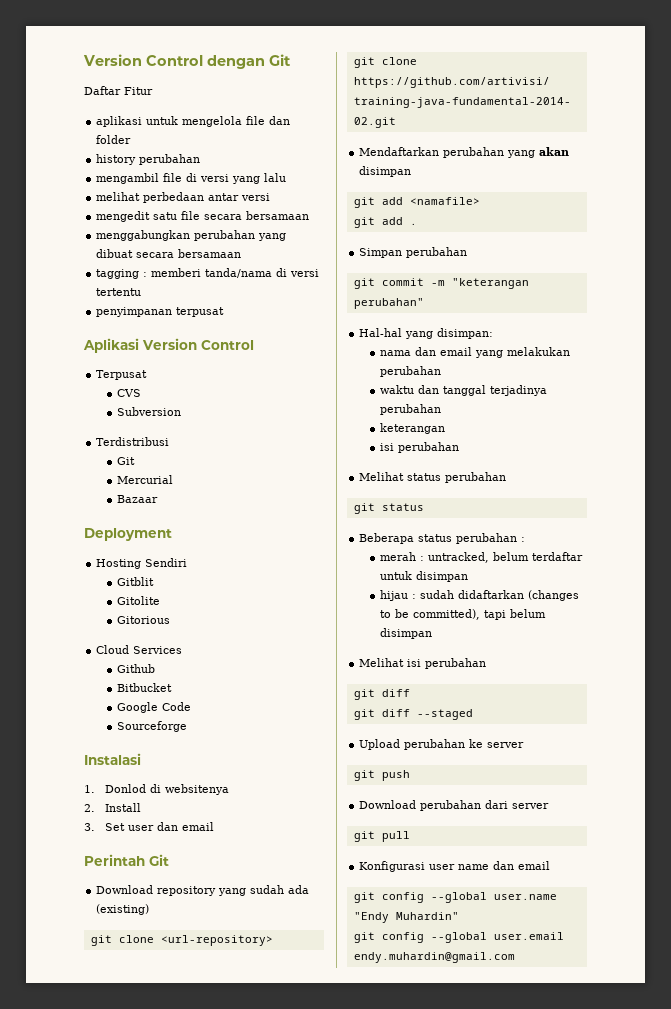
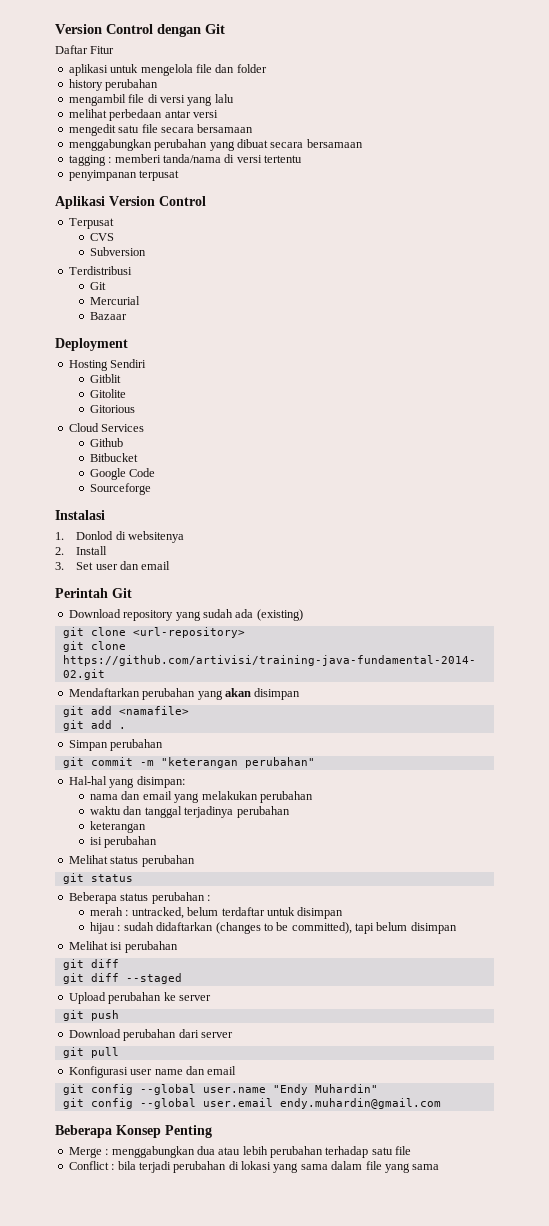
(515, 957) none -> [55,1125,212,1138] [68,1146,412,1158] [68,1161,440,1173] // Beberapa Konsep Penting // Merge : menggabungkan dua atau lebih perubahan terhadap satu file // Conflict : bila terjadi perubahan di lokasi yang sama dalam file yang sama

